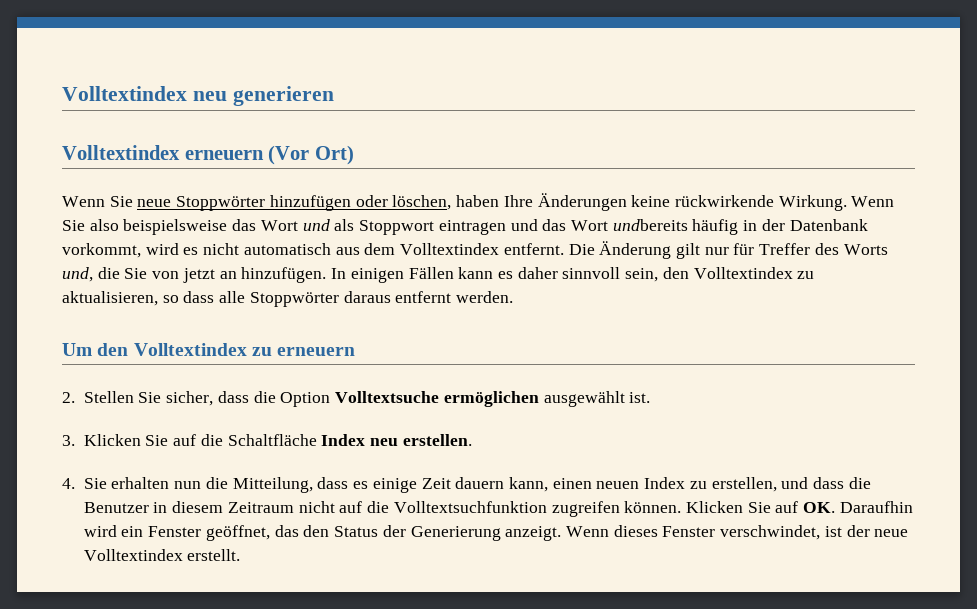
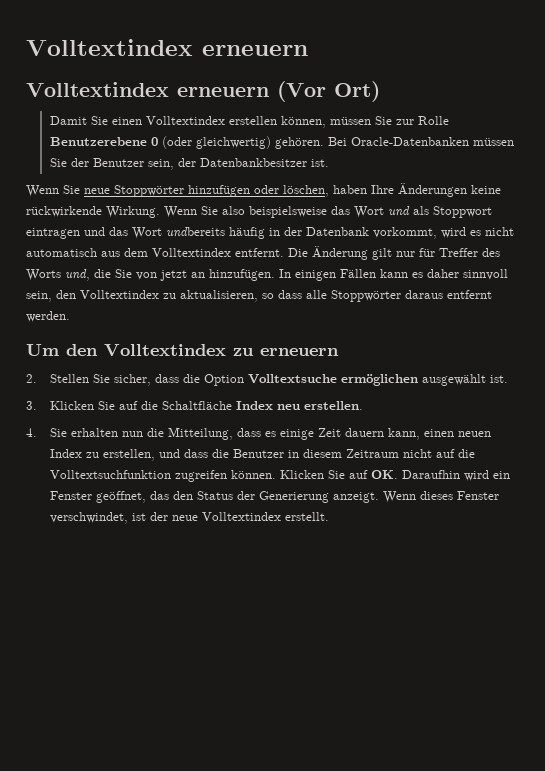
[62,86,334,106] Volltextindex neu generieren -> [26,39,308,56] Volltextindex erneuern
(354, 155) none -> [49,116,449,128] [49,136,514,149] [49,158,329,170] // Damit Sie einen Volltextindex erstellen können, müssen Sie zur Rolle Benutzerebene 0 (oder gleichwertig) gehören. Bei Oracle-Datenbanken müssen Sie der Benutzer sein, der Datenbankbesitzer ist.

